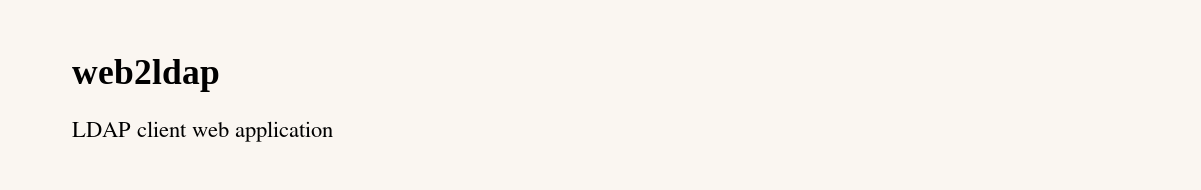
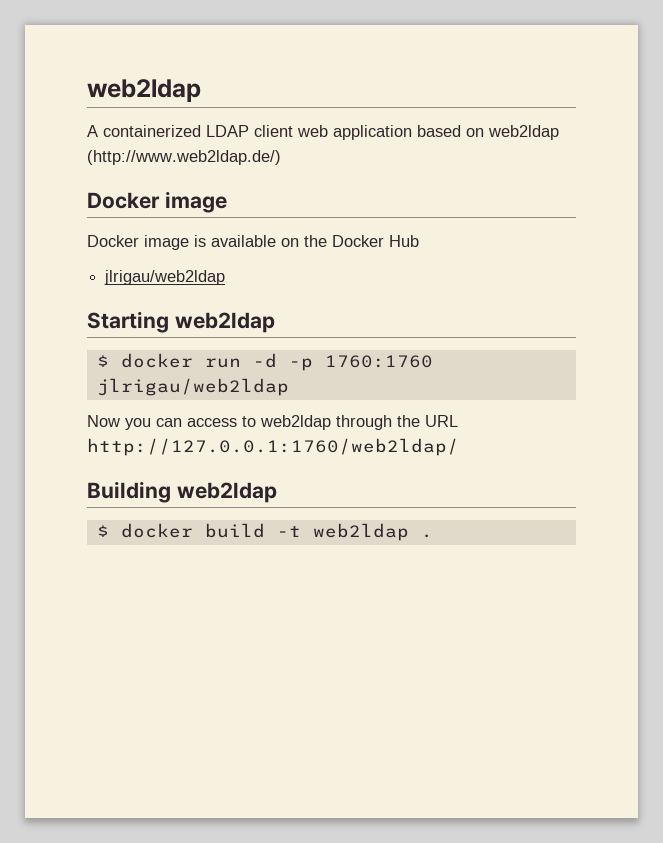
[72,59,220,92] web2ldap // -> [87,79,201,102] [87,125,201,137] web2ldap // A containerized
(334, 131) none -> [417,125,559,140] [87,150,281,165] [87,191,227,213] [87,235,419,250] [104,270,226,285] [87,311,275,333] [96,353,433,371] [96,378,289,396] [87,415,458,430] [87,438,459,456] [87,481,277,503] [96,523,433,541] based on web2ldap (http://www.web2ldap.de/) // Docker image // Docker image is available on the Docker Hub // jlrigau/web2ldap // Starting web2ldap // $ docker run -d -p 1760:1760 jlrigau/web2ldap // Now you can access to web2ldap through the URL http://127.0.0.1:1760/web2ldap/ // Building web2ldap // $ docker build -t web2ldap .

